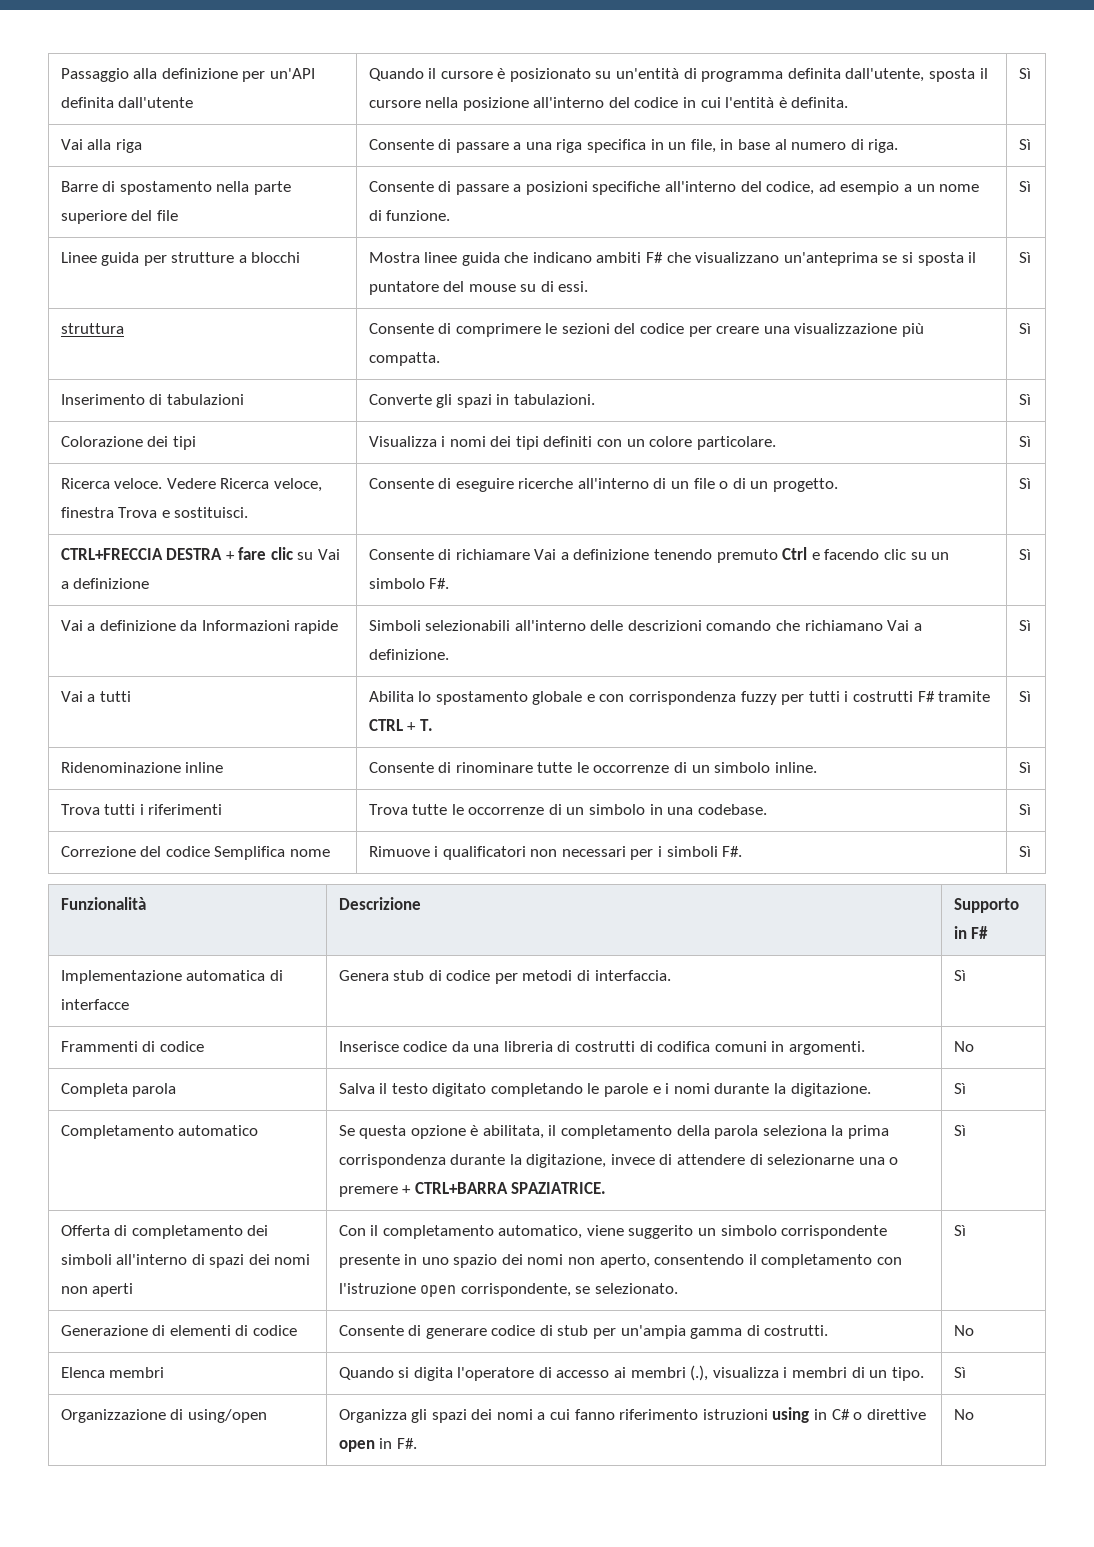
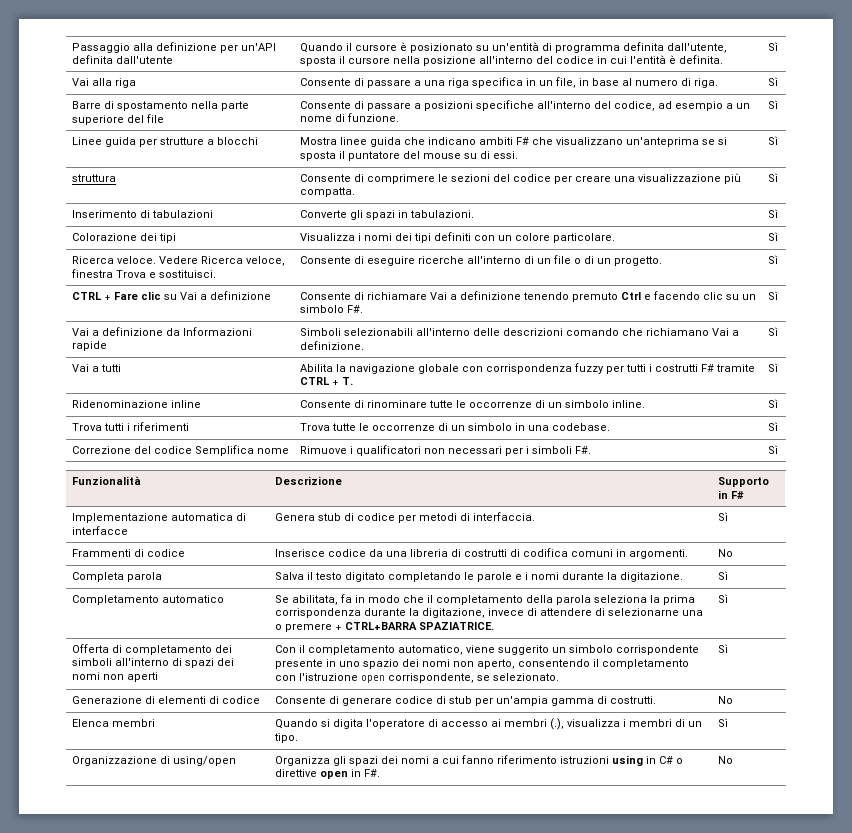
[60,547,267,560] CTRL+FRECCIA DESTRA + fare -> [71,292,138,300] CTRL + Fare
[418,691,595,705] lo spostamento globale e -> [335,364,459,374] la navigazione globale
[359,1125,544,1139] questa opzione è abilitata, -> [291,594,424,605] abilitata, fa in modo che

